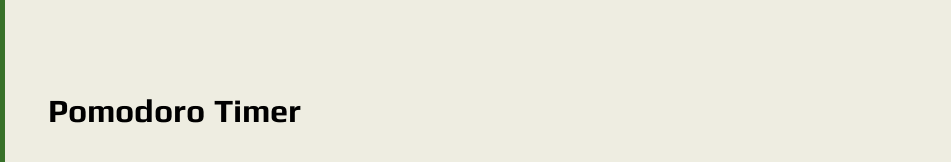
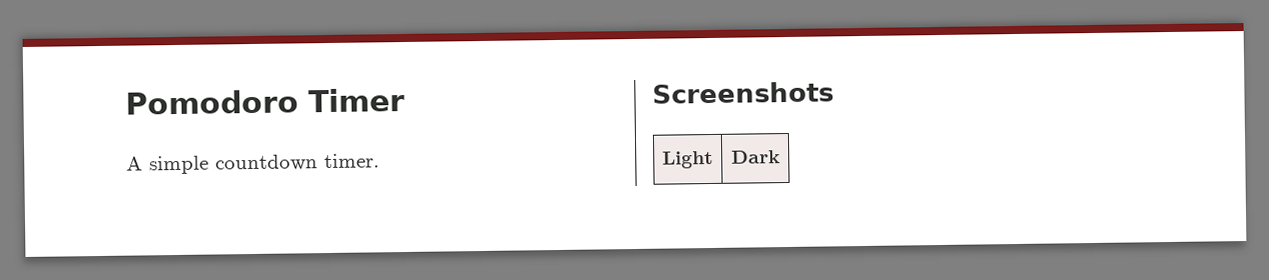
(301, 111) none -> [126,153,380,175] [652,81,834,104] [662,150,714,169] [730,150,781,164] // A simple countdown timer. // Screenshots // Light | Dark

